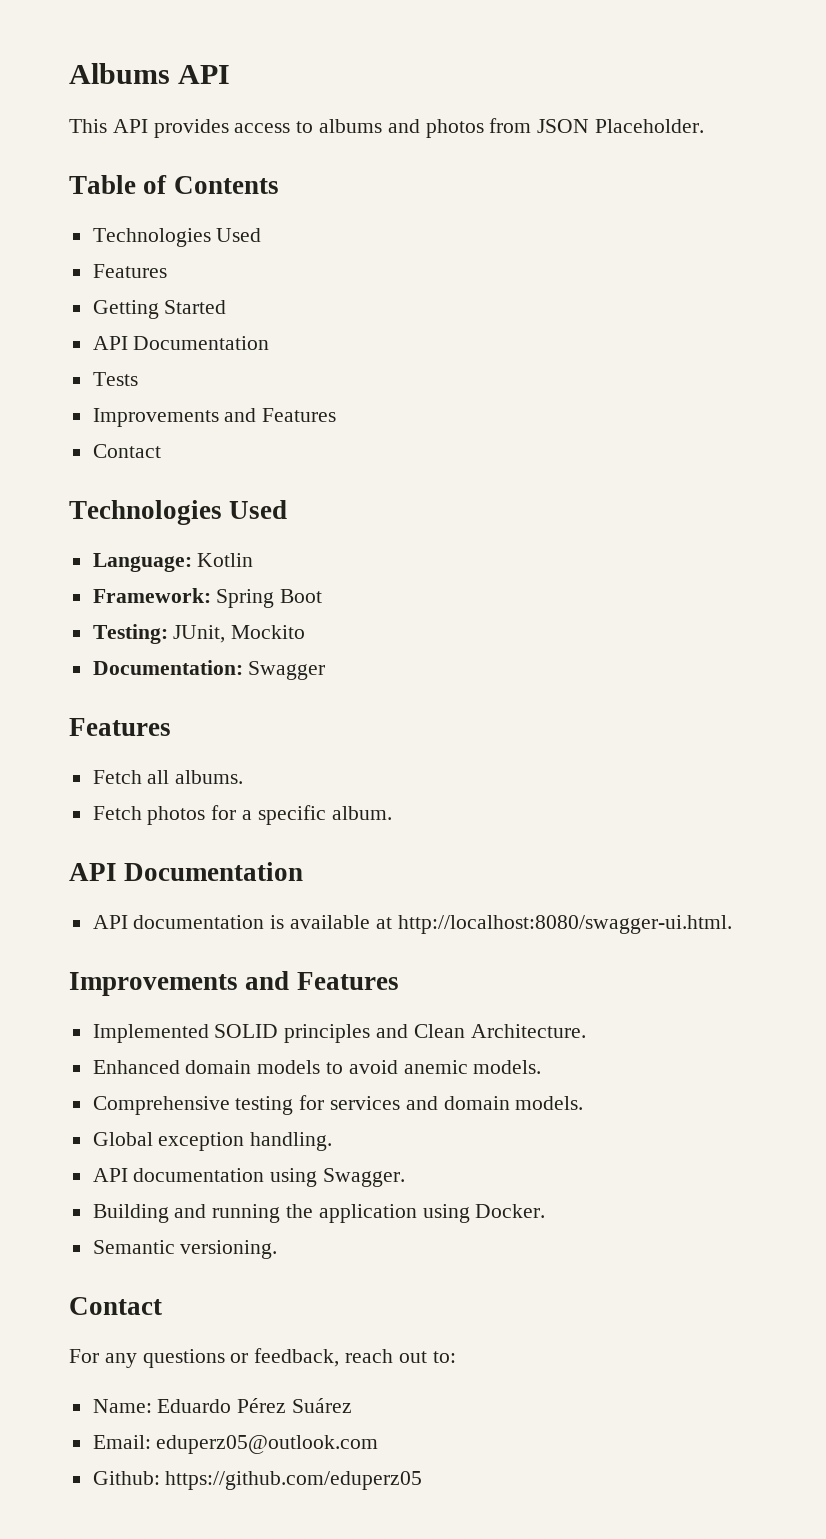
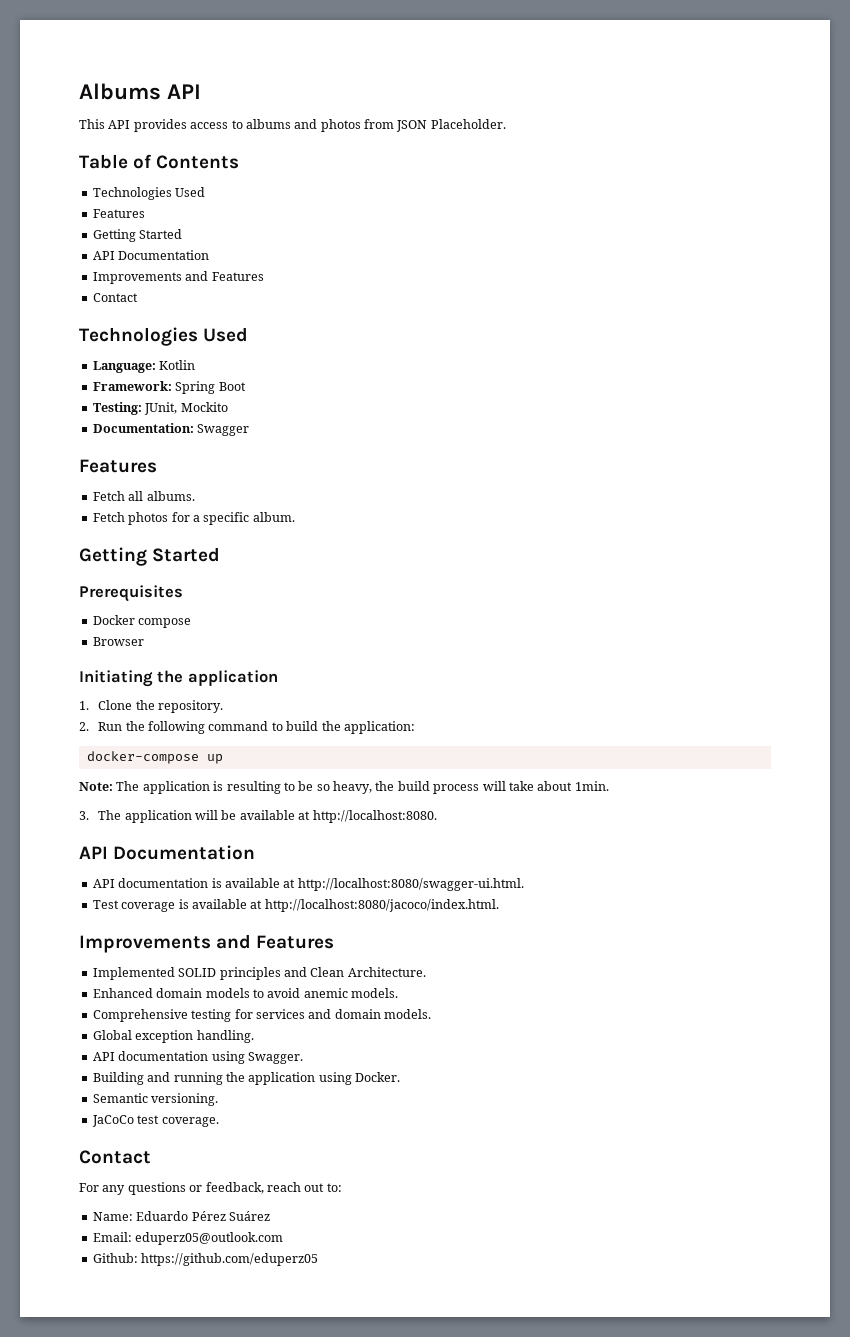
[92,372,138,386] // Tests -> (210, 255) none
(392, 813) none -> [79,547,221,566] [79,585,183,602] [92,615,192,628] [92,637,144,646] [79,670,278,687] [79,700,224,713] [79,721,415,734] [86,751,223,764] [79,781,609,794] [79,810,437,823] // Getting Started // Prerequisites // Docker compose // Browser // Initiating the application // 1. Clone the repository. // 2. Run the following command to build the application: // docker-compose up // Note: The application is resulting to be so heavy, the build process will take about 1min. // 3. The application will be available at http://localhost:8080.
(732, 924) none -> [92,899,499,912] // Test coverage is available at http://localhost:8080/jacoco/index.html.
(278, 1249) none -> [91,1115,219,1127] // JaCoCo test coverage.

